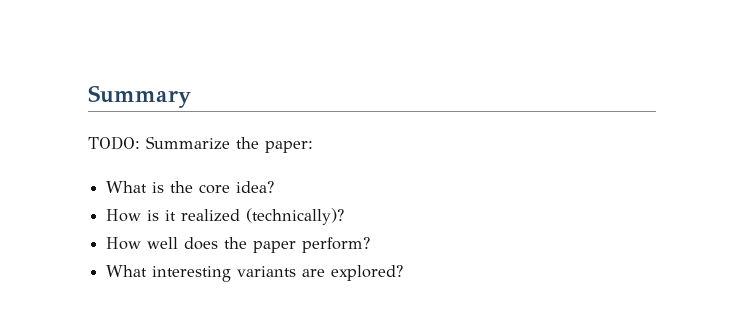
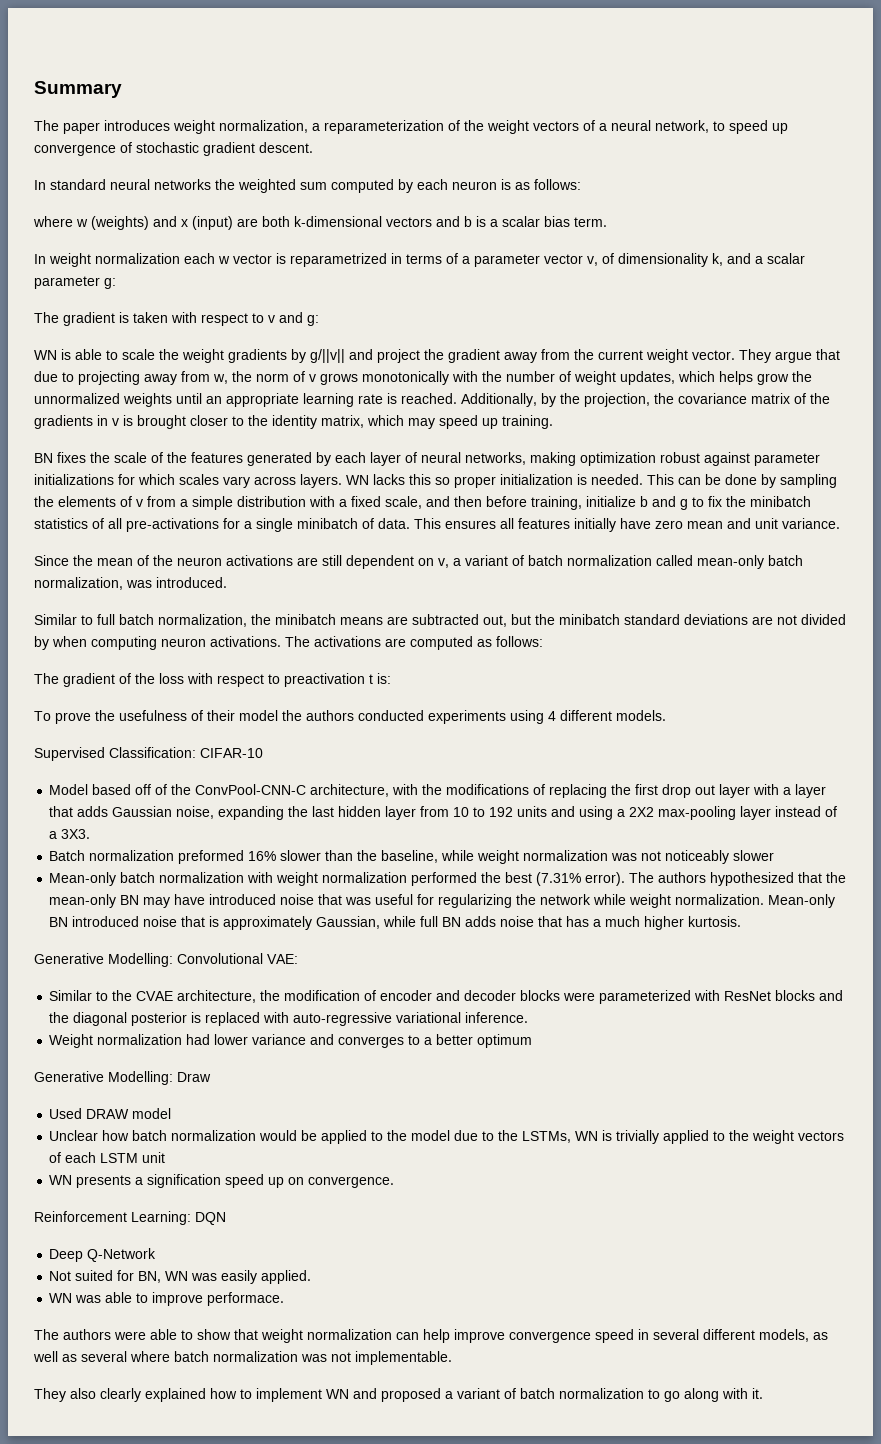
[88,136,313,153] [106,181,275,194] [106,208,345,225] [106,237,371,253] [106,265,404,282] TODO: Summarize the paper: // What is the core idea? // How is it realized (technically)? // How well does the paper perform? // What interesting variants are explored? -> [34,120,788,134] [34,142,313,156] [34,179,581,193] [33,216,607,230] [34,253,805,267] [34,276,116,289] [34,312,319,326] [34,349,840,363] [34,371,812,385] [34,393,830,407] [34,415,553,429] [34,452,820,466] [34,474,837,488] [34,496,811,510] [34,518,840,532] [34,555,803,569] [34,577,227,590] [34,614,846,627] [34,636,543,650] [34,673,391,687] [34,710,666,724] [34,747,263,761] [49,784,827,798] [49,806,838,820] [49,829,91,839] [49,850,775,864] [49,872,847,886] [49,894,836,908] [49,916,742,930] [34,953,298,967] [49,990,844,1004] [49,1012,529,1026] [49,1034,533,1048] [34,1071,211,1085] [49,1108,172,1119] [49,1130,845,1144] [49,1152,166,1163] [49,1174,395,1188] [34,1211,226,1225] [49,1248,157,1262] [49,1270,312,1284] [49,1292,285,1306] [34,1329,828,1343] [33,1351,452,1365] [34,1388,763,1402] The paper introduces weight normalization, a reparameterization of the weight vectors of a neural network, to speed up convergence of stochastic gradient descent. // In standard neural networks the weighted sum computed by each neuron is as follows: // where w (weights) and x (input) are both k-dimensional vectors and b is a scalar bias term. // In weight normalization each w vector is reparametrized in terms of a parameter vector v, of dimensionality k, and a scalar parameter g: // The gradient is taken with respect to v and g: // WN is able to scale the weight gradients by g/||v|| and project the gradient away from the current weight vector. They argue that due to projecting away from w, the norm of v grows monotonically with the number of weight updates, which helps grow the unnormalized weights until an appropriate learning rate is reached. Additionally, by the projection, the covariance matrix of the gradients in v is brought closer to the identity matrix, which may speed up training. // BN fixes the scale of the features generated by each layer of neural networks, making optimization robust against parameter initializations for which scales vary across layers. WN lacks this so proper initialization is needed. This can be done by sampling the elements of v from a simple distribution with a fixed scale, and then before training, initialize b and g to fix the minibatch statistics of all pre-activations for a single minibatch of data. This ensures all features initially have zero mean and unit variance. // Since the mean of the neuron activations are still dependent on v, a variant of batch normalization called mean-only batch normalization, was introduced. // Similar to full batch normalization, the minibatch means are subtracted out, but the minibatch standard deviations are not divided by when computing neuron activations. The activations are computed as follows: // The gradient of the loss with respect to preactivation t is: // To prove the usefulness of their model the authors conducted experiments using 4 different models. // Supervised Classification: CIFAR-10 // Model based off of the ConvPool-CNN-C architecture, with the modifications of replacing the first drop out layer with a layer that adds Gaussian noise, expanding the last hidden layer from 10 to 192 units and using a 2X2 max-pooling layer instead of a 3X3. // Batch normalization preformed 16% slower than the baseline, while weight normalization was not noticeably slower // Mean-only batch normalization with weight normalization performed the best (7.31% error). The authors hypothesized that the mean-only BN may have introduced noise that was useful for regularizing the network while weight normalization. Mean-only BN introduced noise that is approximately Gaussian, while full BN adds noise that has a much higher kurtosis. // Generative Modelling: Convolutional VAE: // Similar to the CVAE architecture, the modification of encoder and decoder blocks were parameterized with ResNet blocks and the diagonal posterior is replaced with auto-regressive variational inference. // Weight normalization had lower variance and converges to a better optimum // Generative Modelling: Draw // Used DRAW model // Unclear how batch normalization would be applied to the model due to the LSTMs, WN is trivially applied to the weight vectors of each LSTM unit // WN presents a signification speed up on convergence. // Reinforcement Learning: DQN // Deep Q-Network // Not suited for BN, WN was easily applied. // WN was able to improve performace. // The authors were able to show that weight normalization can help improve convergence speed in several different models, as well as several where batch normalization was not implementable. // They also clearly explained how to implement WN and proposed a variant of batch normalization to go along with it.

